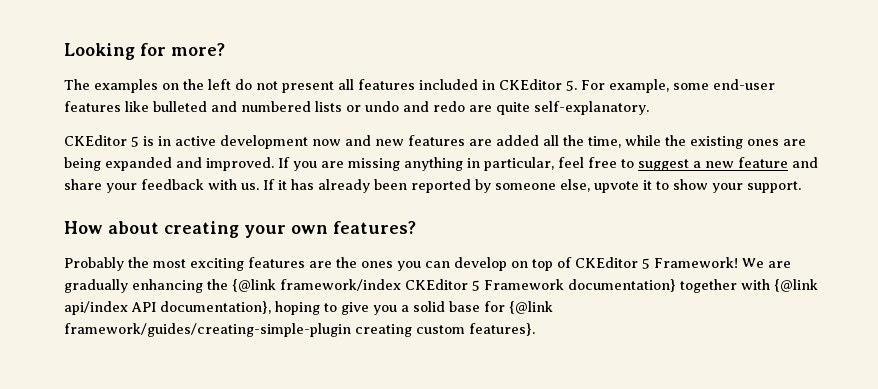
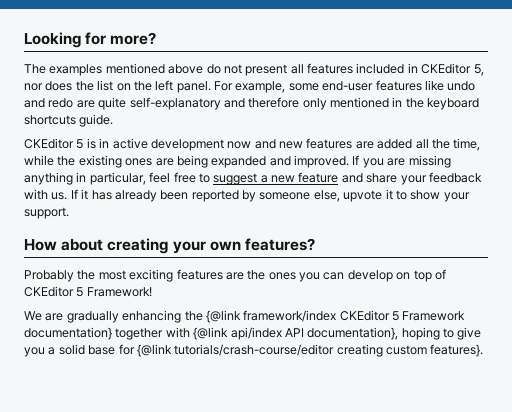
[162,79,231,90] on the left -> [105,63,204,74] mentioned above
[566,80,577,91] 5. -> [473,64,484,76] [24,80,211,93] 5, nor does the list on the left panel.
[153,101,361,112] bulleted and numbered lists or -> (444, 85) none
[534,101,649,115] self-explanatory. -> [129,97,480,110] [24,114,114,127] self-explanatory and therefore only mentioned in the keyboard shortcuts guide.
(738, 262) none -> (152, 292) //
[64,323,351,337] framework/guides/creating-simple-plugin -> [174,344,335,356] tutorials/crash-course/editor

